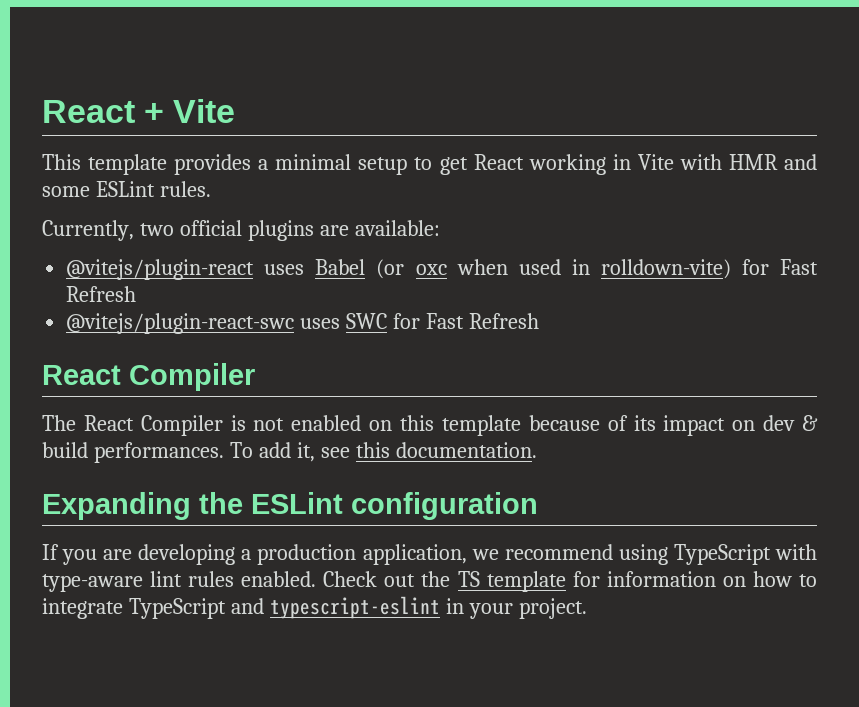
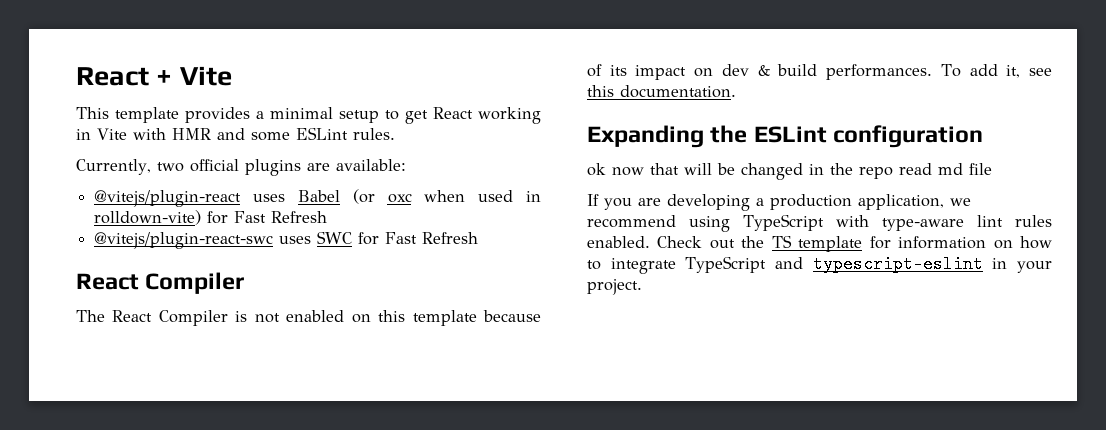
(538, 506) none -> [587,163,992,180] // ok now that will be changed in the repo read md file

